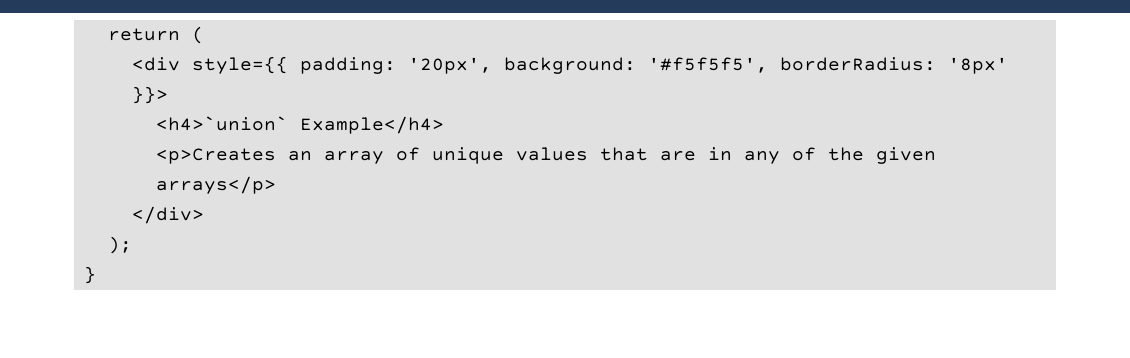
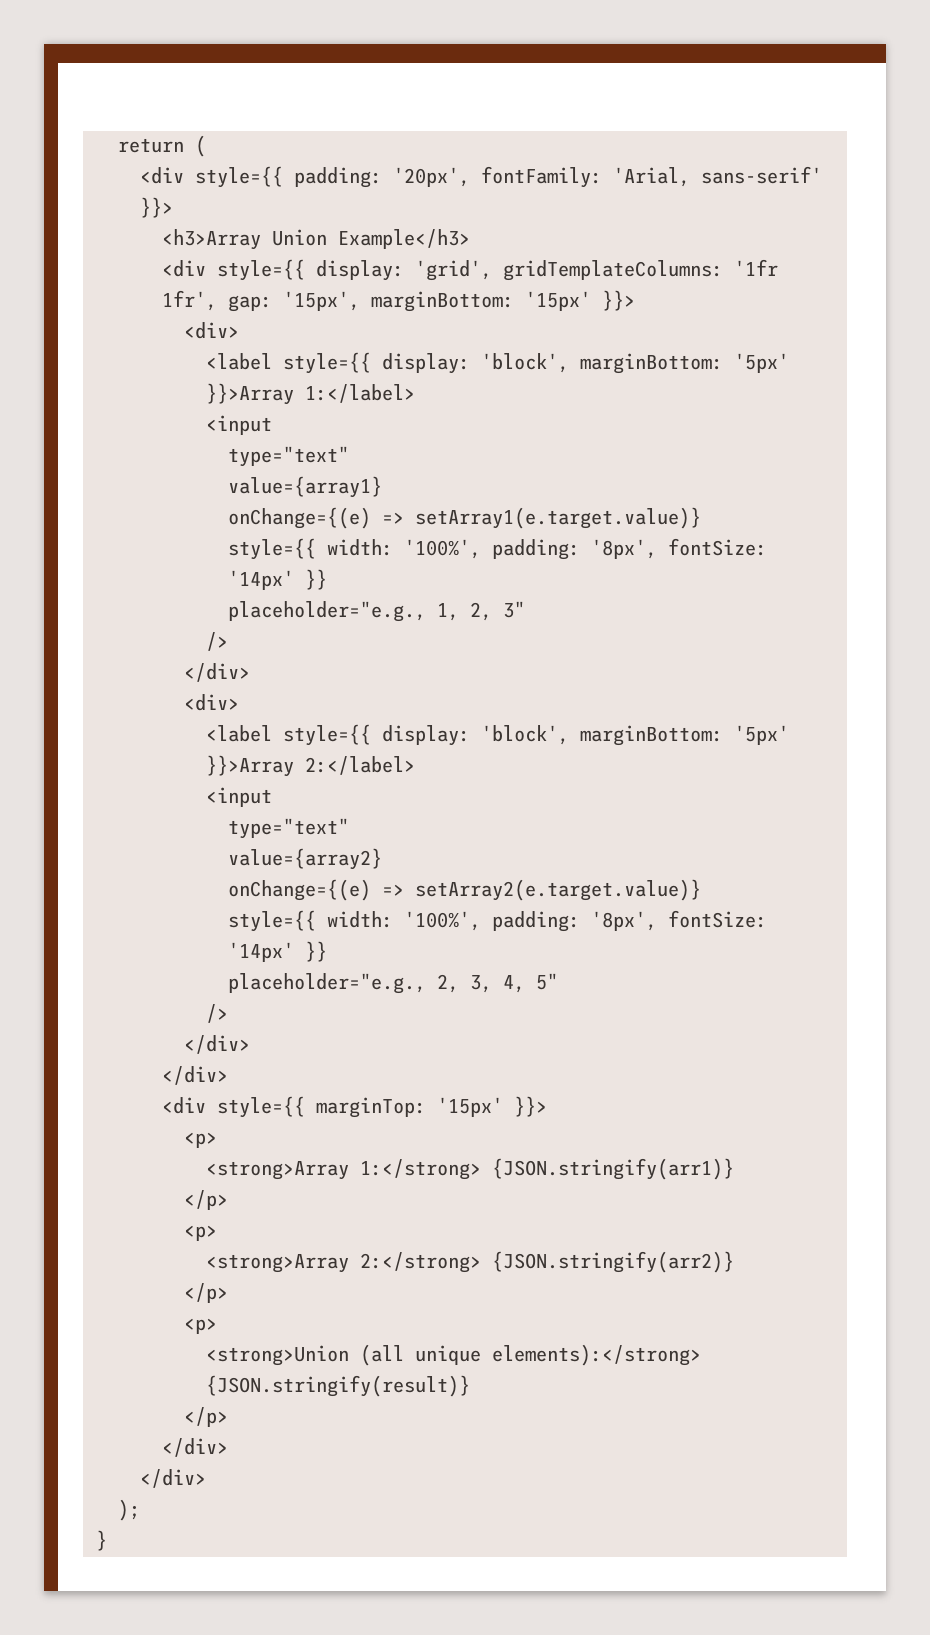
[503,57,1008,74] [131,86,168,104] [155,116,444,134] [155,147,936,164] [155,176,276,194] background: '#f5f5f5', borderRadius: '8px' }}> // <h4>`union` Example</h4> // <p>Creates an array of unique values that are in any of the given arrays</p> -> [480,166,822,188] [139,197,173,218] [161,229,470,250] [161,259,778,281] [161,290,635,312] [183,322,239,339] [205,352,789,374] [205,383,415,405] [205,415,272,435] [227,446,349,467] [227,476,382,498] [227,507,701,529] [227,538,767,560] [227,569,327,590] [227,601,525,622] [205,632,228,651] [183,663,250,682] [183,694,239,711] [205,724,789,746] [205,755,415,777] [205,787,272,807] [227,818,349,839] [227,848,382,870] [227,879,701,901] [227,910,767,932] [227,941,327,962] [227,973,558,994] [205,1004,228,1023] [183,1035,250,1054] [161,1066,228,1085] [161,1096,547,1118] [183,1132,217,1148] [205,1158,734,1180] [183,1190,228,1210] [183,1225,217,1241] [205,1251,734,1273] [183,1283,228,1303] [183,1318,217,1334] [205,1344,701,1366] [205,1375,470,1397] [183,1407,228,1427] [161,1438,228,1457] fontFamily: 'Arial, sans-serif' }}> // <h3>Array Union Example</h3> // <div style={{ display: 'grid', gridTemplateColumns: '1fr 1fr', gap: '15px', marginBottom: '15px' }}> // <div> // <label style={{ display: 'block', marginBottom: '5px' }}>Array 1:</label> // <input // type="text" // value={array1} // onChange={(e) => setArray1(e.target.value)} // style={{ width: '100%', padding: '8px', fontSize: '14px' }} // placeholder="e.g., 1, 2, 3" // /> // </div> // <div> // <label style={{ display: 'block', marginBottom: '5px' }}>Array 2:</label> // <input // type="text" // value={array2} // onChange={(e) => setArray2(e.target.value)} // style={{ width: '100%', padding: '8px', fontSize: '14px' }} // placeholder="e.g., 2, 3, 4, 5" // /> // </div> // </div> // <div style={{ marginTop: '15px' }}> // <p> // <strong>Array 1:</strong> {JSON.stringify(arr1)} // </p> // <p> // <strong>Array 2:</strong> {JSON.stringify(arr2)} // </p> // <p> // <strong>Union (all unique elements):</strong> {JSON.stringify(result)} // </p> // </div>

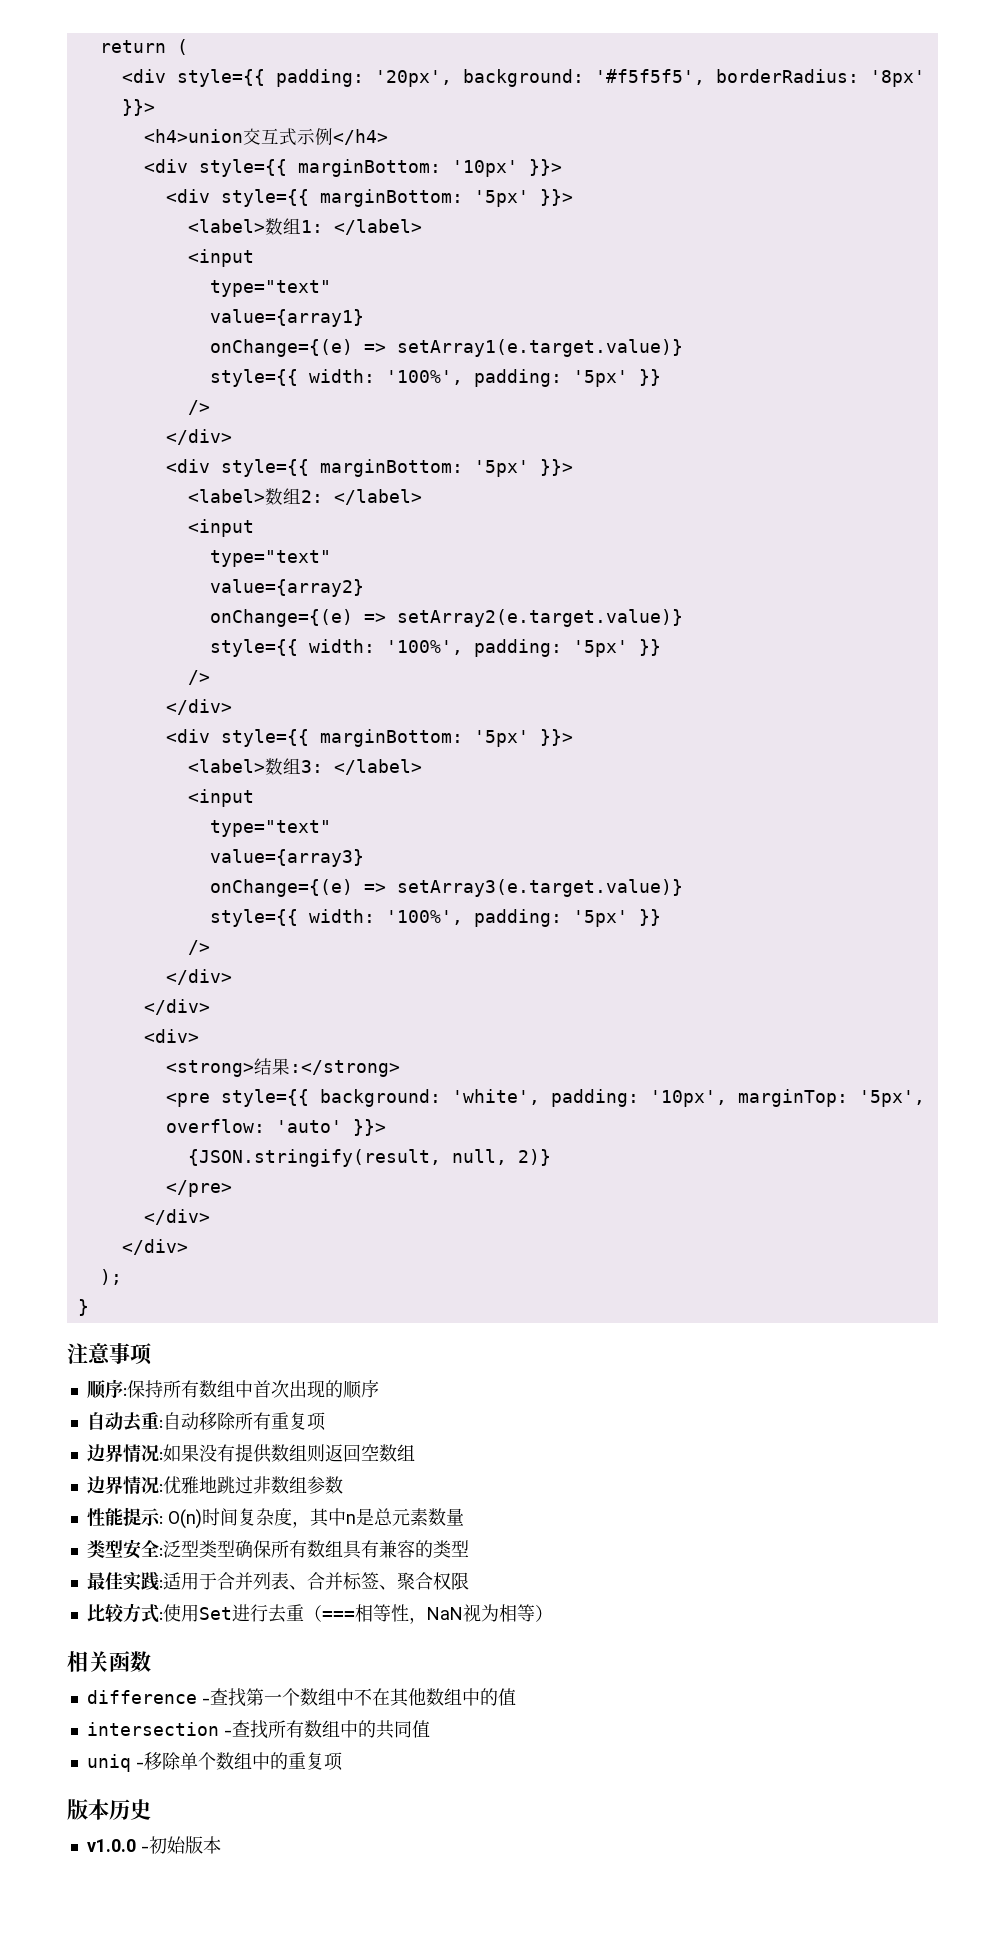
[480,166,822,188] [139,197,173,218] [161,229,470,250] [161,259,778,281] [161,290,635,312] [183,322,239,339] [205,352,789,374] [205,383,415,405] fontFamily: 'Arial, sans-serif' }}> // <h3>Array Union Example</h3> // <div style={{ display: 'grid', gridTemplateColumns: '1fr 1fr', gap: '15px', marginBottom: '15px' }}> // <div> // <label style={{ display: 'block', marginBottom: '5px' }}>Array 1:</label> -> [462,69,925,87] [121,99,155,116] [143,128,388,146] [143,159,562,177] [165,189,573,207] [187,218,422,235] background: '#f5f5f5', borderRadius: '8px' }}> // <h4>union交互式示例</h4> // <div style={{ marginBottom: '10px' }}> // <div style={{ marginBottom: '5px' }}> // <label>数组1: </label>
[590,538,767,559] [227,569,327,590] [227,601,525,622] [205,632,228,651] [183,663,250,682] [183,694,239,711] [205,724,789,746] [205,755,415,777] '8px', fontSize: '14px' }} // placeholder="e.g., 1, 2, 3" // /> // </div> // <div> // <label style={{ display: 'block', marginBottom: '5px' }}>Array 2:</label> -> [572,369,661,387] [187,400,210,415] [165,429,232,445] [165,459,573,477] [187,488,422,505] '5px' }} // /> // </div> // <div style={{ marginBottom: '5px' }}> // <label>数组2: </label>
[590,910,767,931] [227,941,327,962] [227,973,558,994] [205,1004,228,1023] [183,1035,250,1054] [161,1066,228,1085] [161,1096,547,1118] [183,1132,217,1148] [205,1158,734,1180] [183,1190,228,1210] [183,1225,217,1241] [205,1251,734,1273] [183,1283,228,1303] [183,1318,217,1334] [205,1344,701,1366] [205,1375,470,1397] [183,1407,228,1427] [161,1438,228,1457] [139,1469,206,1488] [117,1499,140,1521] [95,1530,107,1551] '8px', fontSize: '14px' }} // placeholder="e.g., 2, 3, 4, 5" // /> // </div> // </div> // <div style={{ marginTop: '15px' }}> // <p> // <strong>Array 1:</strong> {JSON.stringify(arr1)} // </p> // <p> // <strong>Array 2:</strong> {JSON.stringify(arr2)} // </p> // <p> // <strong>Union (all unique elements):</strong> {JSON.stringify(result)} // </p> // </div> // </div> // ); // } -> [572,639,661,657] [187,670,210,685] [165,699,232,715] [165,729,573,747] [187,758,422,775] [187,789,254,807] [209,820,331,837] [209,849,364,867] [209,879,683,897] [209,909,661,927] [187,940,210,955] [165,969,232,985] [143,999,210,1015] [143,1029,199,1043] [165,1058,400,1077] [165,1089,925,1107] [165,1119,386,1136] [187,1149,551,1167] [165,1180,232,1197] [143,1209,210,1225] [121,1239,188,1255] [99,1269,122,1285] [77,1299,89,1316] [67,1343,152,1365] [86,1379,379,1399] [86,1412,326,1432] [86,1444,415,1463] [86,1476,343,1494] [86,1507,464,1529] [86,1539,469,1559] [86,1571,469,1591] [86,1603,553,1624] [67,1651,151,1672] [86,1688,516,1707] [86,1720,430,1739] [86,1752,343,1772] [67,1799,151,1820] [86,1836,221,1854] '5px' }} // /> // </div> // <div style={{ marginBottom: '5px' }}> // <label>数组3: </label> // <input // type="text" // value={array3} // onChange={(e) => setArray3(e.target.value)} // style={{ width: '100%', padding: '5px' }} // /> // </div> // </div> // <div> // <strong>结果:</strong> // <pre style={{ background: 'white', padding: '10px', marginTop: '5px', overflow: 'auto' }}> // {JSON.stringify(result, null, 2)} // </pre> // </div> // </div> // ); // } // 注意事项 // 顺序:保持所有数组中首次出现的顺序 // 自动去重:自动移除所有重复项 // 边界情况:如果没有提供数组则返回空数组 // 边界情况:优雅地跳过非数组参数 // 性能提示: O(n)时间复杂度，其中n是总元素数量 // 类型安全:泛型类型确保所有数组具有兼容的类型 // 最佳实践:适用于合并列表、合并标签、聚合权限 // 比较方式:使用Set进行去重（===相等性，NaN视为相等） // 相关函数 // difference -查找第一个数组中不在其他数组中的值 // intersection -查找所有数组中的共同值 // uniq -移除单个数组中的重复项 // 版本历史 // v1.0.0 -初始版本

